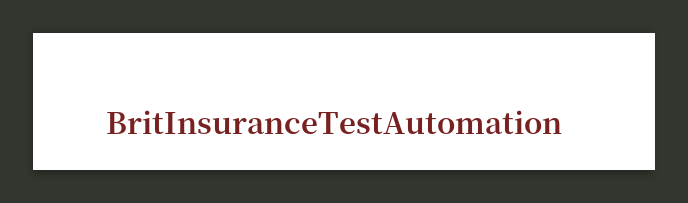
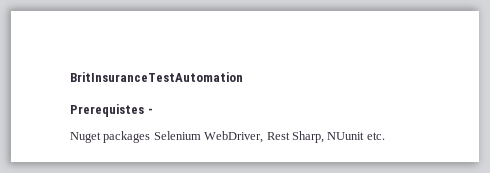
(562, 122) none -> [70,104,153,117] [70,131,385,143] // Prerequistes - // Nuget packages Selenium WebDriver, Rest Sharp, NUunit etc.

